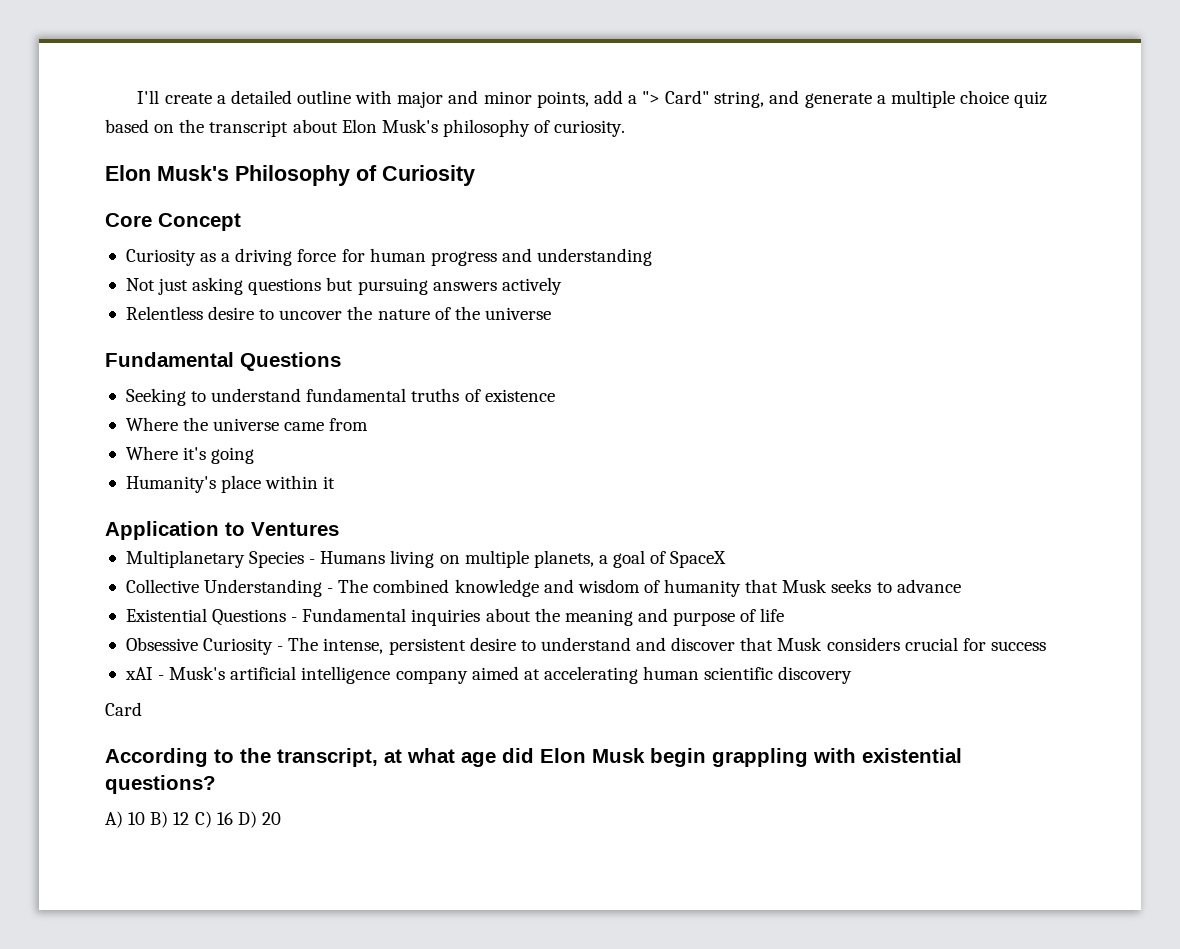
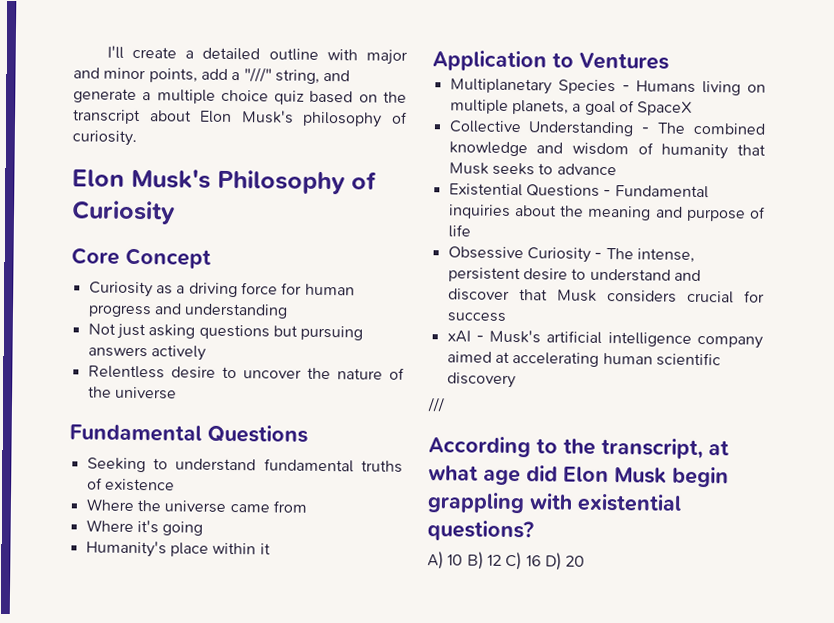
[642,90,710,104] "> Card" -> [243,67,272,83] "///"
[105,702,142,716] Card -> [427,397,445,413] ///

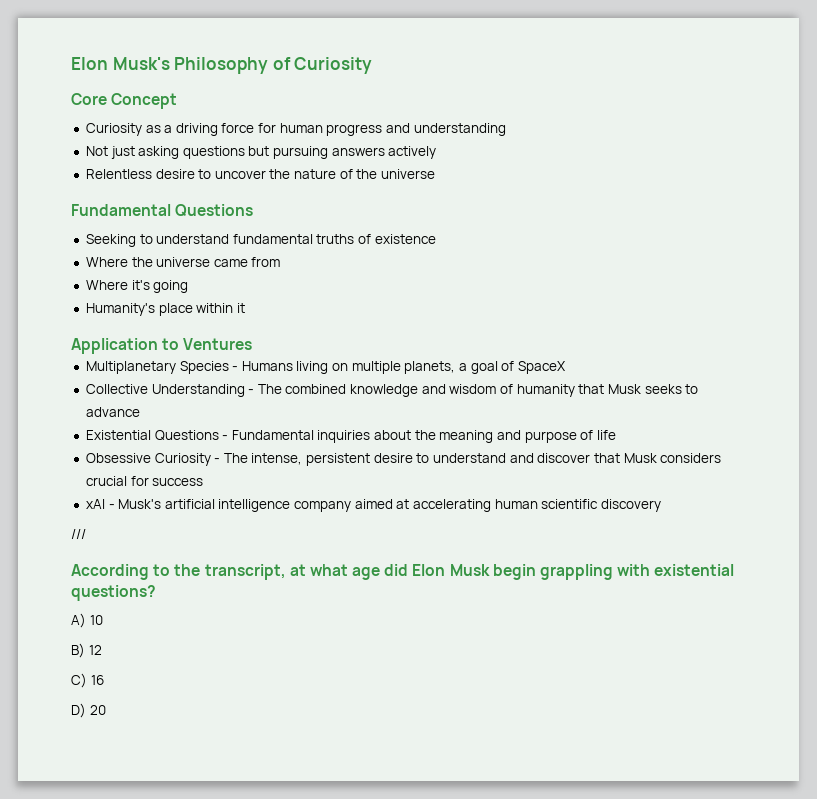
[106,45,408,65] [73,67,351,84] [73,88,407,105] [72,109,408,128] [72,130,137,147] I'll create a detailed outline with major and minor points, add a "///" string, and generate a multiple choice quiz based on the transcript about Elon Musk's philosophy of curiosity. // -> (71, 63) none
(464, 560) none -> (103, 620) //
(502, 560) none -> (102, 650) //
(542, 561) none -> (104, 680) //

